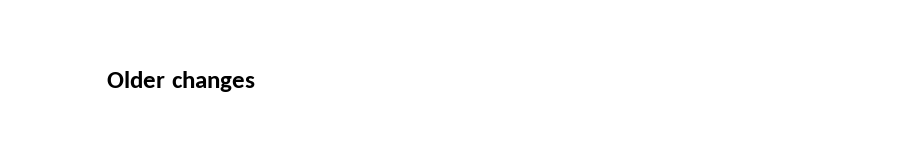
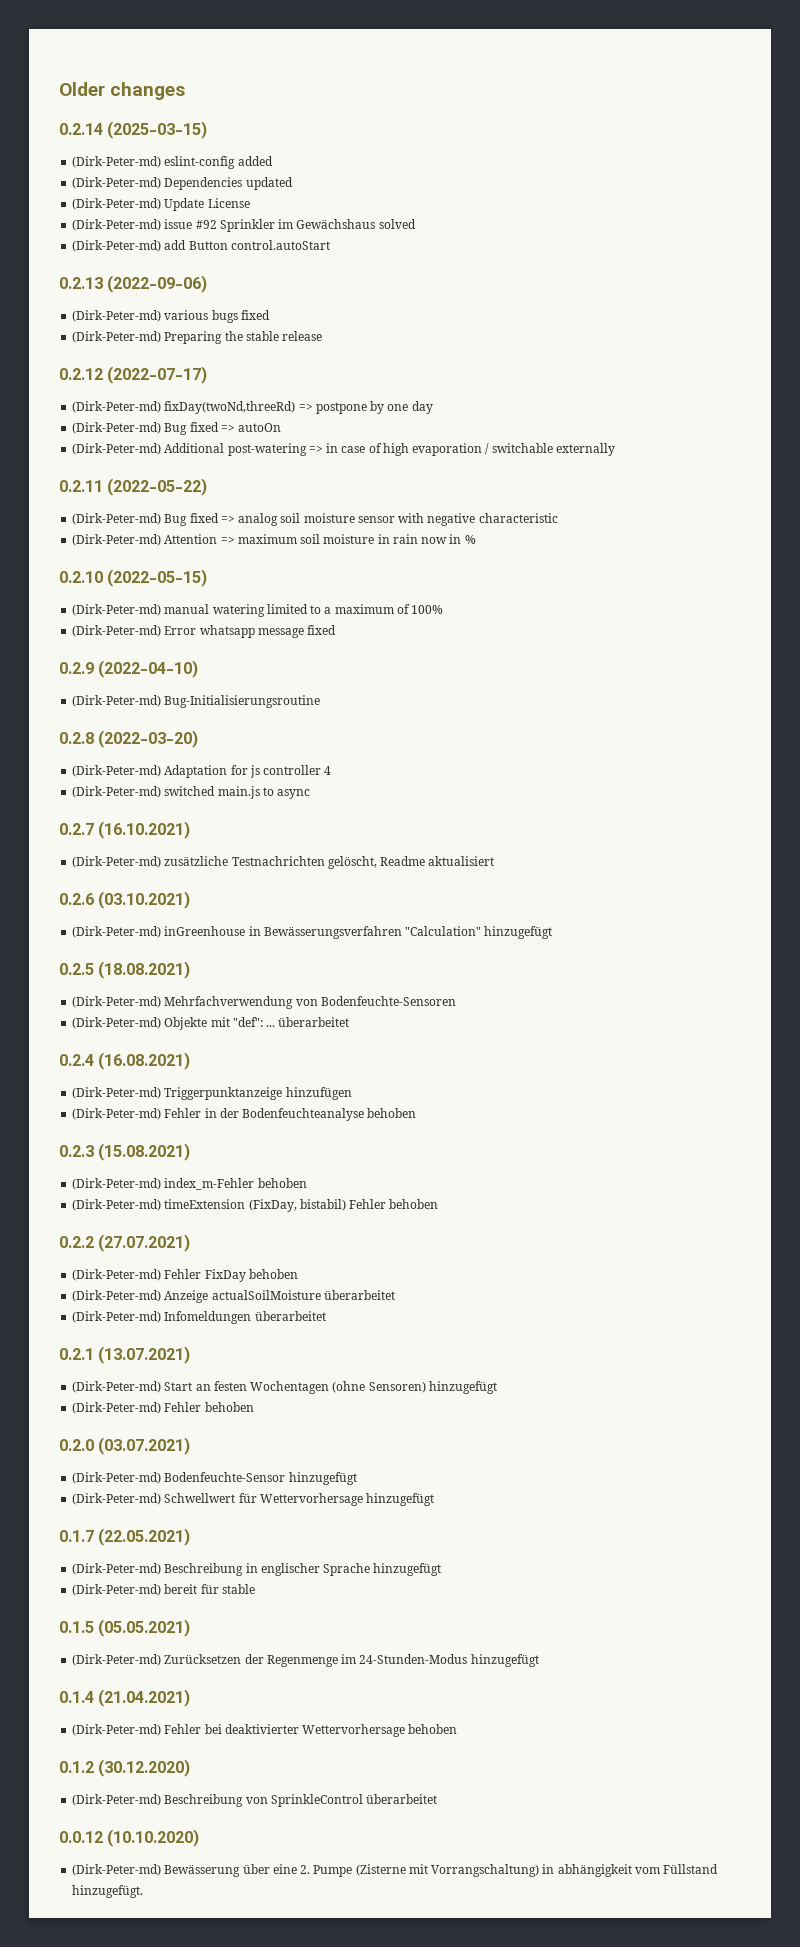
(255, 81) none -> [59,121,208,139] [72,156,273,169] [72,177,293,190] [72,198,250,211] [72,219,416,232] [72,240,330,252] [59,275,208,293] [72,310,270,323] [72,331,323,344] [59,366,208,384] [72,401,433,414] [72,422,282,435] [72,443,615,456] [59,478,208,496] [72,513,558,526] [72,534,476,546] [59,569,208,587] [72,604,444,617] [72,625,337,638] [59,660,199,678] [72,695,321,708] [59,730,199,748] [72,765,332,778] [72,786,311,799] [59,821,191,839] [72,856,495,869] [59,891,191,909] [72,926,553,939] [59,961,191,979] [72,996,456,1009] [72,1017,350,1030] [59,1052,191,1070] [72,1087,352,1100] [72,1108,417,1121] [59,1143,191,1161] [72,1178,307,1190] [72,1199,439,1212] [59,1234,191,1252] [72,1269,298,1282] [72,1290,395,1303] [72,1311,326,1324] [59,1346,191,1364] [72,1381,497,1394] [72,1402,254,1414] [59,1437,191,1455] [72,1472,357,1485] [72,1493,435,1506] [59,1528,191,1546] [72,1563,442,1576] [72,1584,255,1596] [59,1619,191,1637] [72,1654,539,1667] [59,1689,191,1707] [72,1724,458,1737] [59,1759,191,1777] [72,1794,438,1807] [59,1829,200,1847] [72,1864,719,1877] [72,1885,144,1898] // 0.2.14 (2025-03-15) // (Dirk-Peter-md) eslint-config added // (Dirk-Peter-md) Dependencies updated // (Dirk-Peter-md) Update License // (Dirk-Peter-md) issue #92 Sprinkler im Gewächshaus solved // (Dirk-Peter-md) add Button control.autoStart // 0.2.13 (2022-09-06) // (Dirk-Peter-md) various bugs fixed // (Dirk-Peter-md) Preparing the stable release // 0.2.12 (2022-07-17) // (Dirk-Peter-md) fixDay(twoNd,threeRd) => postpone by one day // (Dirk-Peter-md) Bug fixed => autoOn // (Dirk-Peter-md) Additional post-watering => in case of high evaporation / switchable externally // 0.2.11 (2022-05-22) // (Dirk-Peter-md) Bug fixed => analog soil moisture sensor with negative characteristic // (Dirk-Peter-md) Attention => maximum soil moisture in rain now in % // 0.2.10 (2022-05-15) // (Dirk-Peter-md) manual watering limited to a maximum of 100% // (Dirk-Peter-md) Error whatsapp message fixed // 0.2.9 (2022-04-10) // (Dirk-Peter-md) Bug-Initialisierungsroutine // 0.2.8 (2022-03-20) // (Dirk-Peter-md) Adaptation for js controller 4 // (Dirk-Peter-md) switched main.js to async // 0.2.7 (16.10.2021) // (Dirk-Peter-md) zusätzliche Testnachrichten gelöscht, Readme aktualisiert // 0.2.6 (03.10.2021) // (Dirk-Peter-md) inGreenhouse in Bewässerungsverfahren "Calculation" hinzugefügt // 0.2.5 (18.08.2021) // (Dirk-Peter-md) Mehrfachverwendung von Bodenfeuchte-Sensoren // (Dirk-Peter-md) Objekte mit "def": ... überarbeitet // 0.2.4 (16.08.2021) // (Dirk-Peter-md) Triggerpunktanzeige hinzufügen // (Dirk-Peter-md) Fehler in der Bodenfeuchteanalyse behoben // 0.2.3 (15.08.2021) // (Dirk-Peter-md) index_m-Fehler behoben // (Dirk-Peter-md) timeExtension (FixDay, bistabil) Fehler behoben // 0.2.2 (27.07.2021) // (Dirk-Peter-md) Fehler FixDay behoben // (Dirk-Peter-md) Anzeige actualSoilMoisture überarbeitet // (Dirk-Peter-md) Infomeldungen überarbeitet // 0.2.1 (13.07.2021) // (Dirk-Peter-md) Start an festen Wochentagen (ohne Sensoren) hinzugefügt // (Dirk-Peter-md) Fehler behoben // 0.2.0 (03.07.2021) // (Dirk-Peter-md) Bodenfeuchte-Sensor hinzugefügt // (Dirk-Peter-md) Schwellwert für Wettervorhersage hinzugefügt // 0.1.7 (22.05.2021) // (Dirk-Peter-md) Beschreibung in englischer Sprache hinzugefügt // (Dirk-Peter-md) bereit für stable // 0.1.5 (05.05.2021) // (Dirk-Peter-md) Zurücksetzen der Regenmenge im 24-Stunden-Modus hinzugefügt // 0.1.4 (21.04.2021) // (Dirk-Peter-md) Fehler bei deaktivierter Wettervorhersage behoben // 0.1.2 (30.12.2020) // (Dirk-Peter-md) Beschreibung von SprinkleControl überarbeitet // 0.0.12 (10.10.2020) // (Dirk-Peter-md) Bewässerung über eine 2. Pumpe (Zisterne mit Vorrangschaltung) in abhängigkeit vom Füllstand hinzugefügt.

